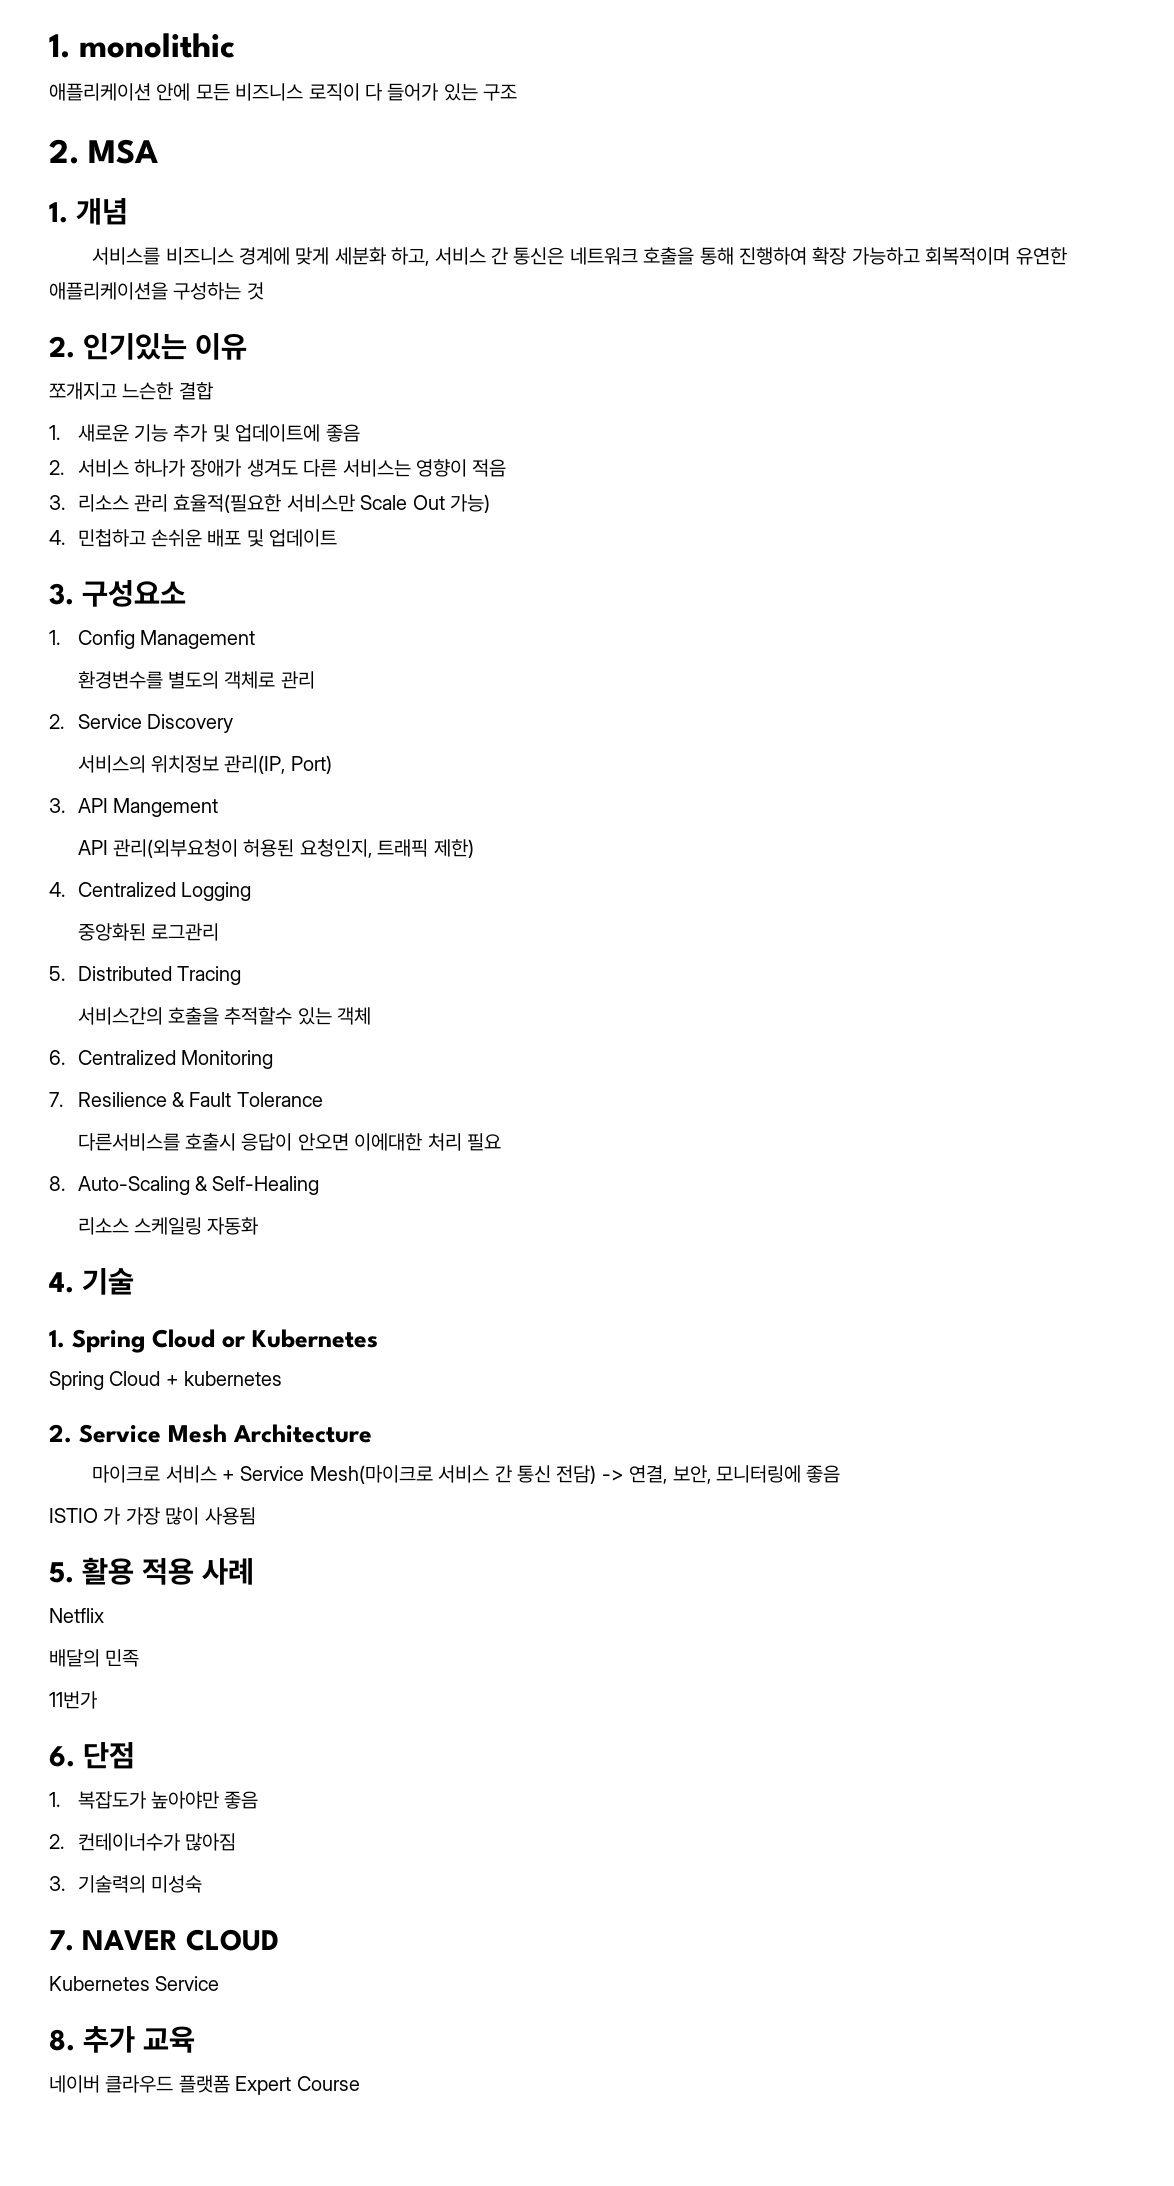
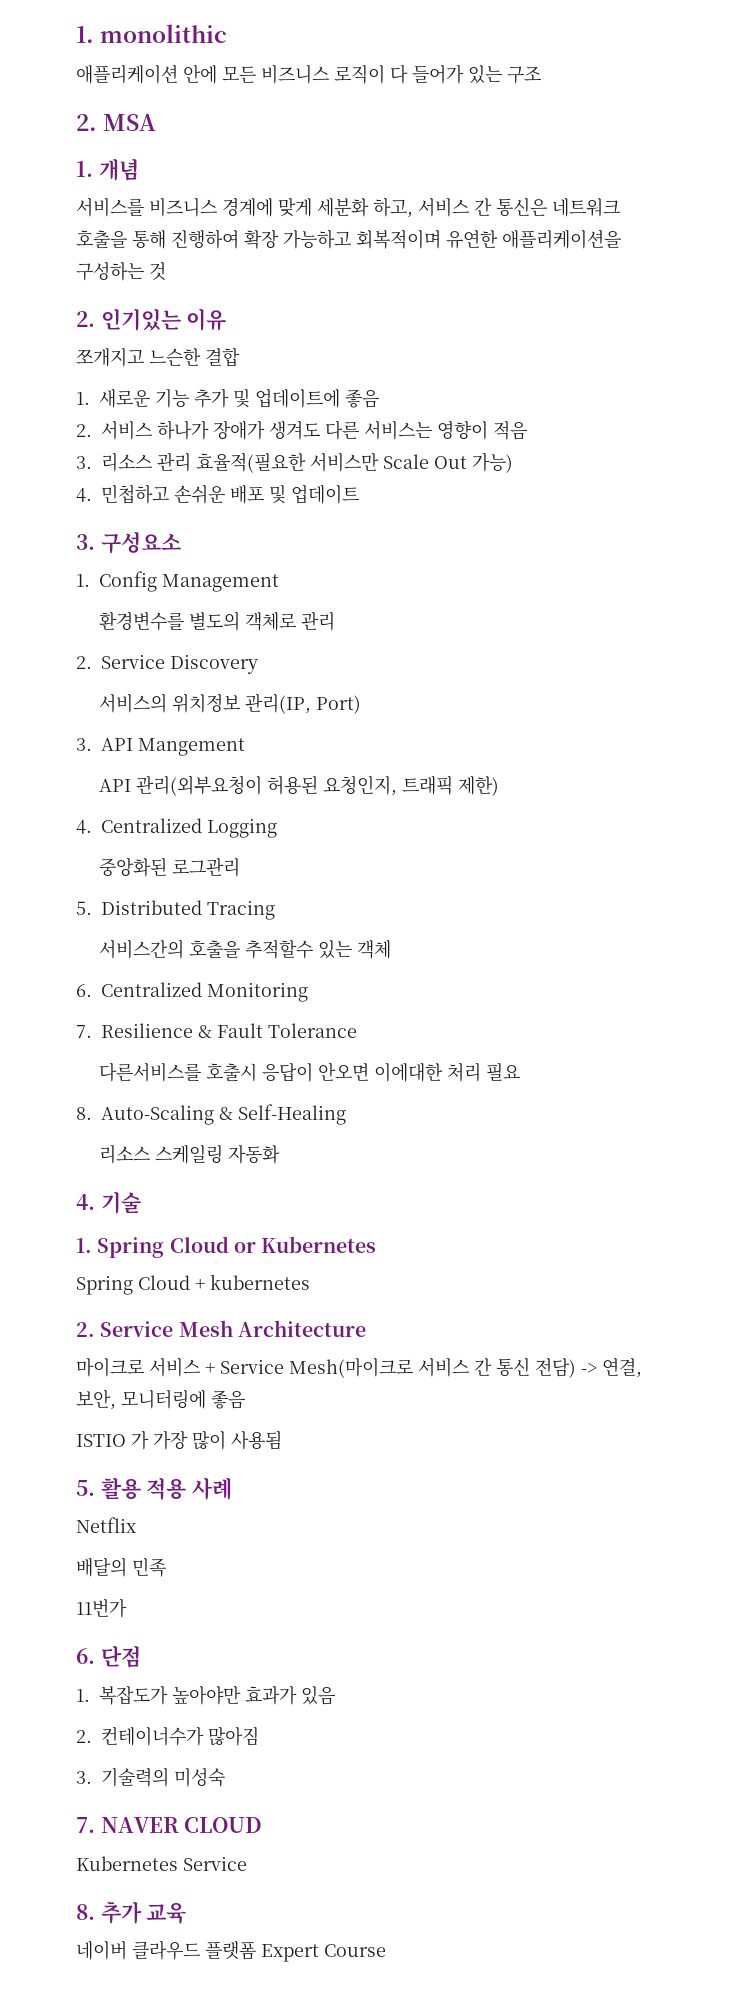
[224,1791,259,1809] 좋음 -> [245,1686,336,1705] 효과가 있음

